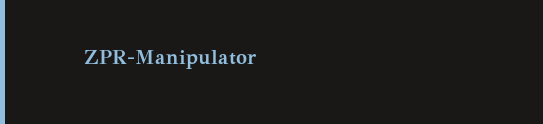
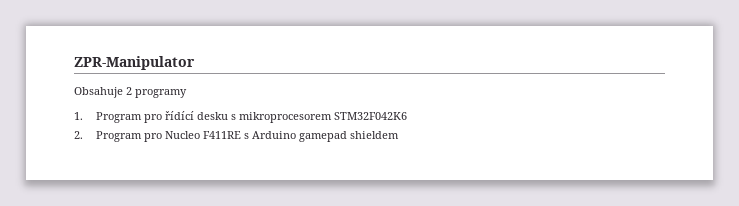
(257, 59) none -> [74,87,187,98] [74,111,407,123] [74,131,399,142] // Obsahuje 2 programy // 1. Program pro řídící desku s mikroprocesorem STM32F042K6 // 2. Program pro Nucleo F411RE s Arduino gamepad shieldem

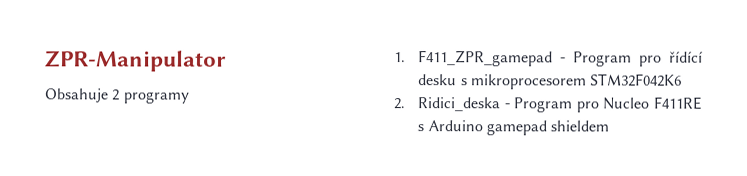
(83, 116) none -> [418,50,567,67] F411_ZPR_gamepad -
(83, 135) none -> [417,97,510,112] Ridici_deska -

